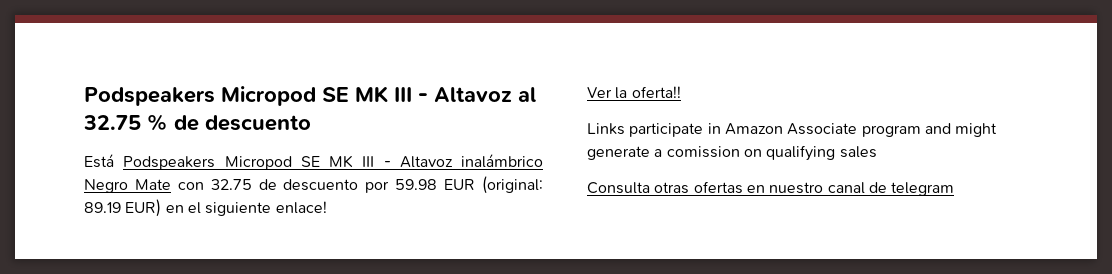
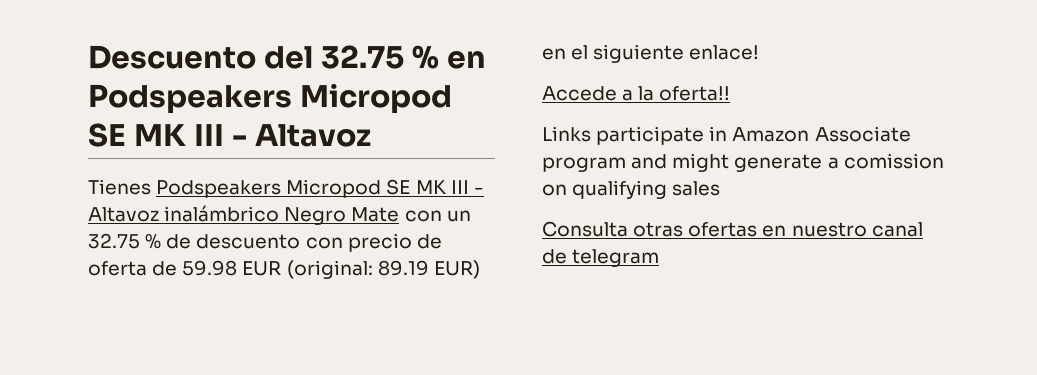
[84,86,536,106] [83,114,311,131] [84,154,114,168] Podspeakers Micropod SE MK III - Altavoz al 32.75 % de descuento // Está -> [88,45,487,69] [88,83,453,113] [88,123,372,147] [88,179,151,195] Descuento del 32.75 % en Podspeakers Micropod SE MK III - Altavoz // Tienes
[210,179,390,193] 32.75 de descuento por -> [446,210,471,222] [88,233,442,252] [88,261,178,276] un 32.75 % de descuento con precio de oferta de
[587,87,612,98] Ver -> [542,86,634,101] Accede a

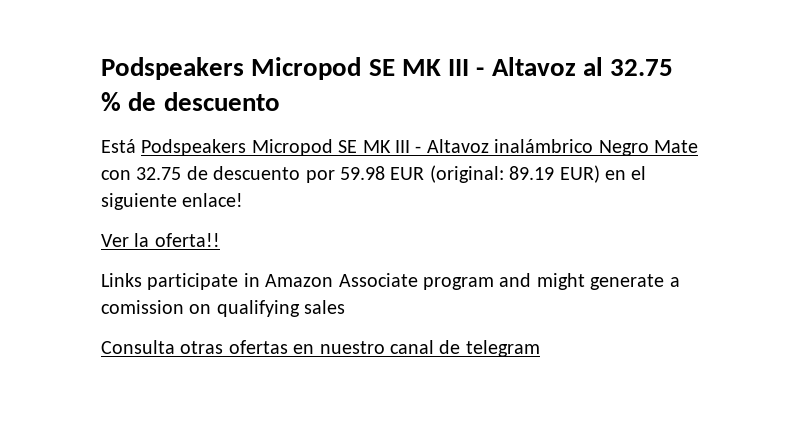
[88,45,487,69] [88,83,453,113] [88,123,372,147] [88,179,151,195] Descuento del 32.75 % en Podspeakers Micropod SE MK III - Altavoz // Tienes -> [101,57,674,80] [101,92,280,111] [101,139,136,153] Podspeakers Micropod SE MK III - Altavoz al 32.75 % de descuento // Está
[446,210,471,222] [88,233,442,252] [88,261,178,276] un 32.75 % de descuento con precio de oferta de -> [136,166,335,183] 32.75 de descuento por
[542,86,634,101] Accede a -> [101,234,129,247] Ver

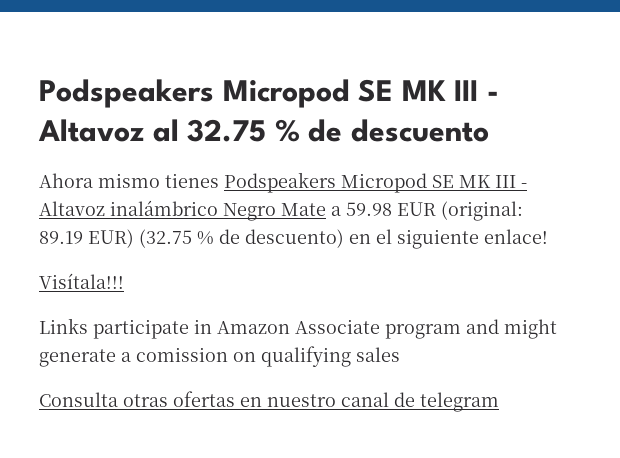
[101,139,136,153] Está -> [39,173,219,188] Ahora mismo tienes
[101,166,335,183] con 32.75 de descuento por -> [331,206,341,216] a
(600, 174) none -> [139,229,344,248] (32.75 % de descuento)
[101,233,220,247] Ver la oferta!! -> [39,273,124,289] Visítala!!!

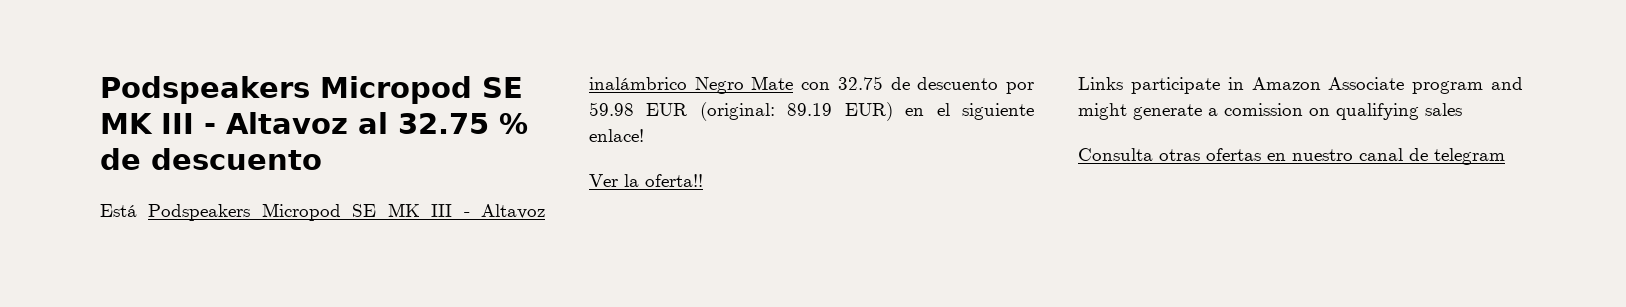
[39,173,219,188] Ahora mismo tienes -> [100,204,137,217] Está
[331,206,341,216] a -> [801,76,1034,94] con 32.75 de descuento por
[139,229,344,248] (32.75 % de descuento) -> (893, 111) none
[39,273,124,289] Visítala!!! -> [589,174,703,187] Ver la oferta!!

